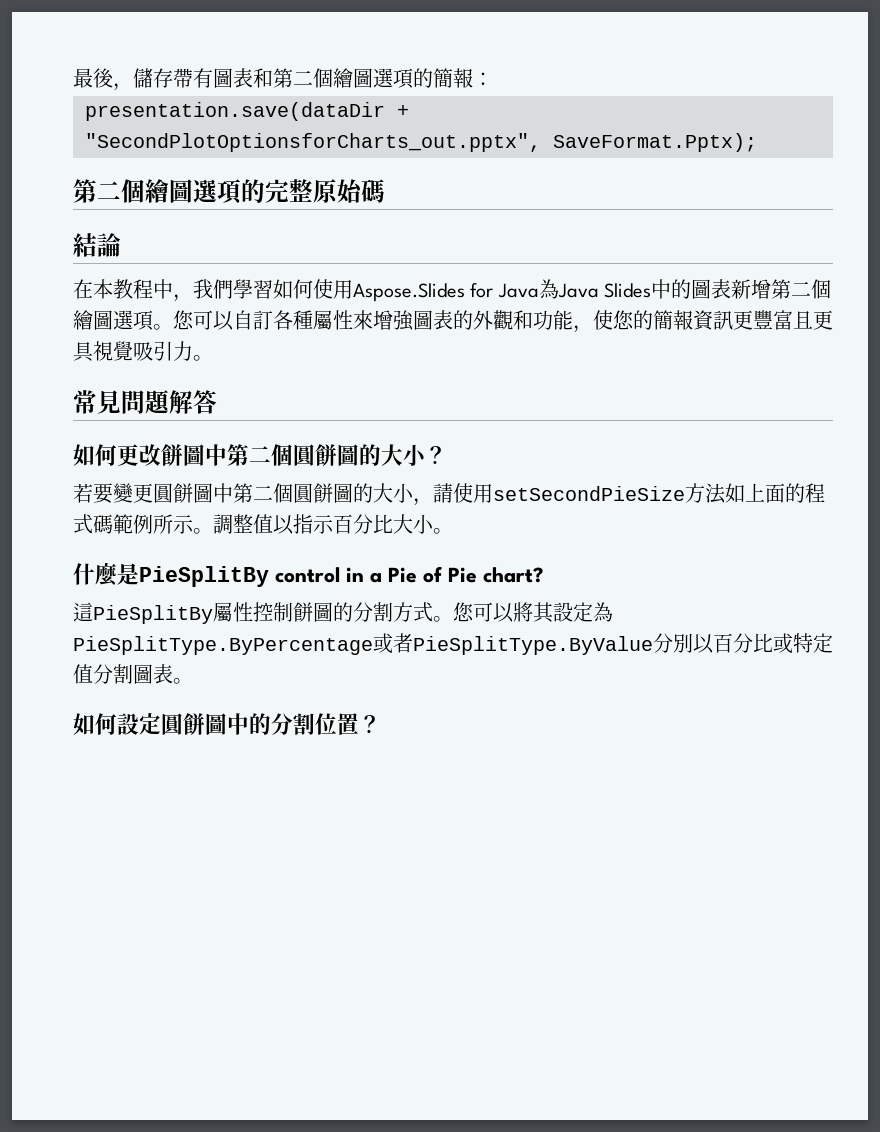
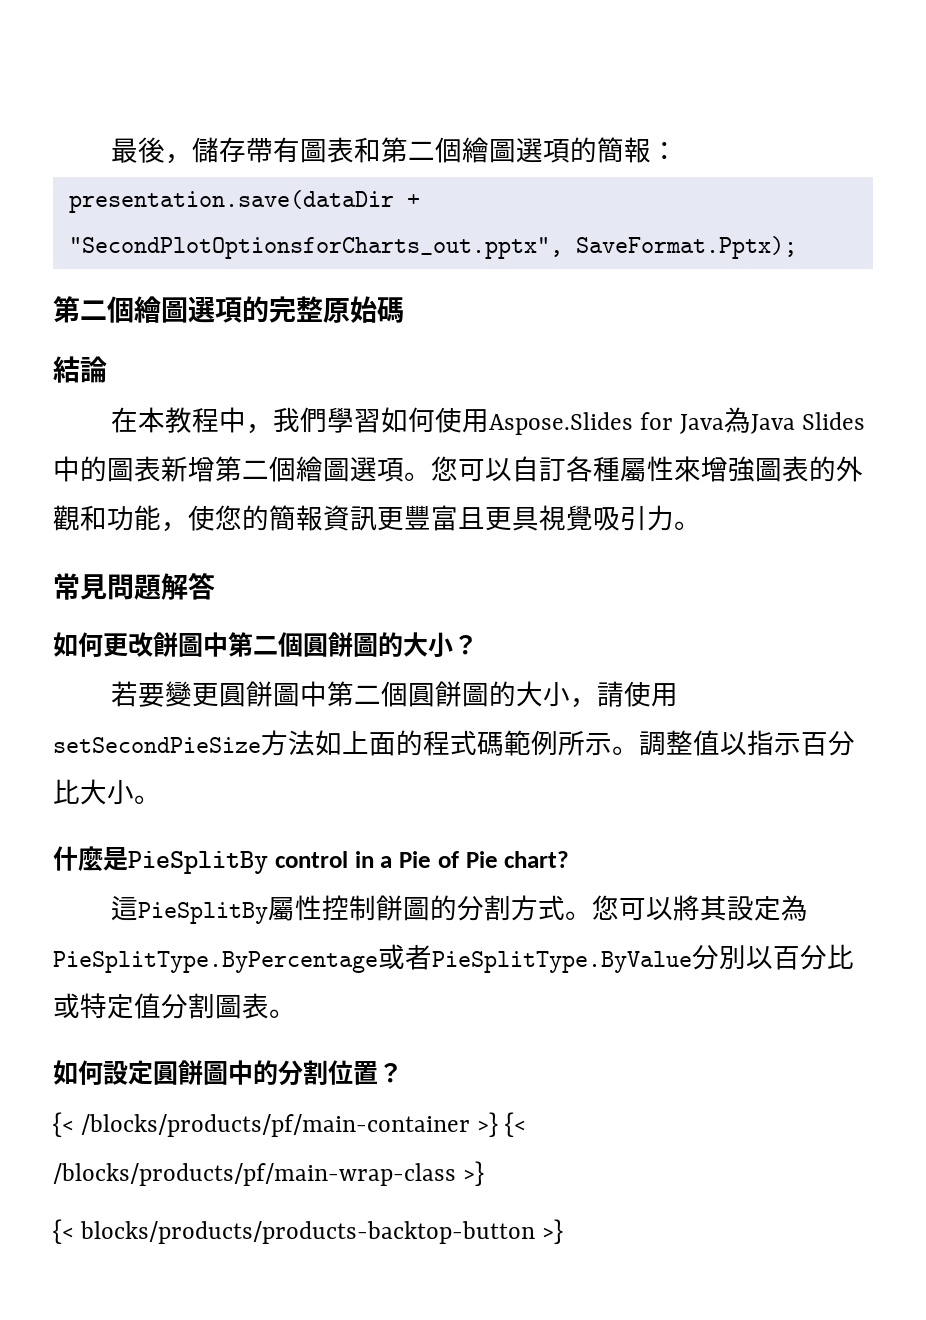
(381, 724) none -> [53,1112,527,1137] [53,1161,485,1186] [53,1219,564,1244] // {< /blocks/products/pf/main-container >} {< /blocks/products/pf/main-wrap-class >} // {< blocks/products/products-backtop-button >}

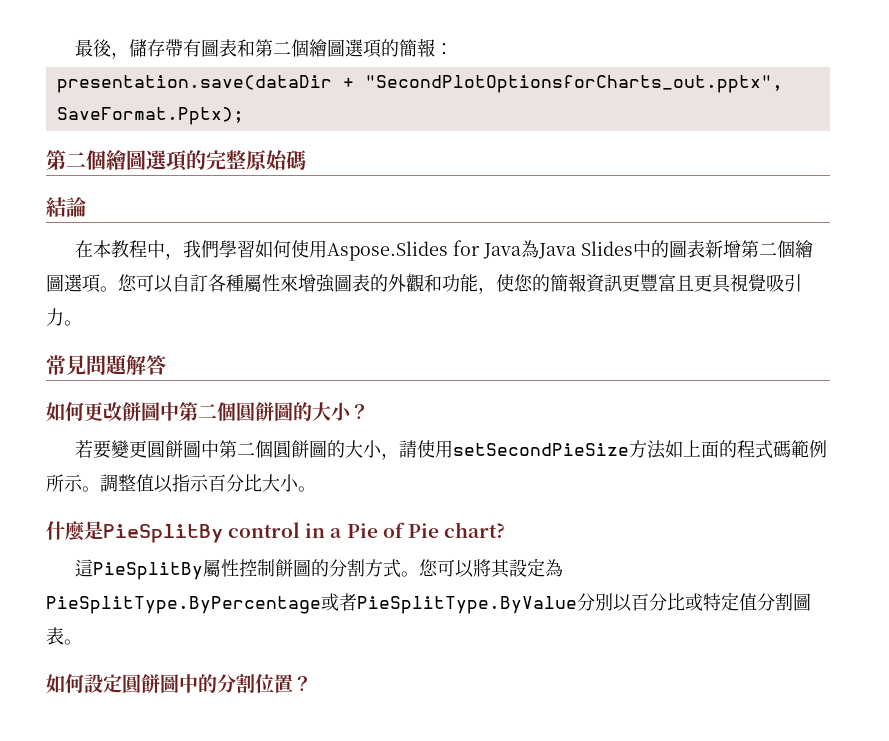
[53,1112,527,1137] [53,1161,485,1186] [53,1219,564,1244] // {< /blocks/products/pf/main-container >} {< /blocks/products/pf/main-wrap-class >} // {< blocks/products/products-backtop-button >} -> (312, 683) none

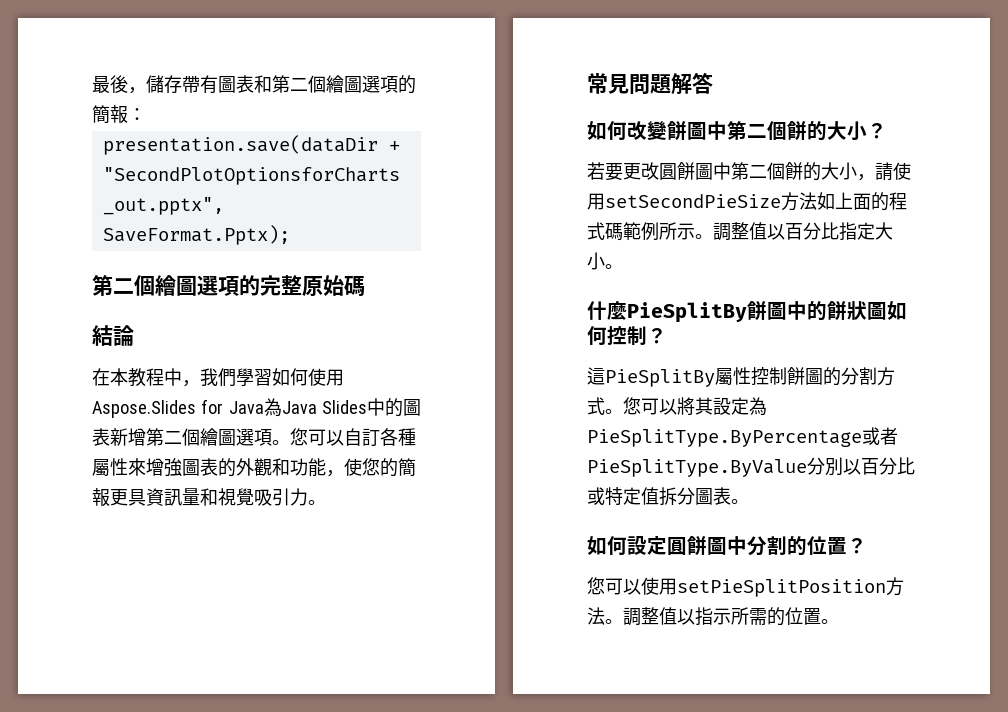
[586,274,731,293] 資訊更豐富且更具 -> [110,488,218,506] 更具資訊量和
[84,402,293,421] 更改餅圖中第二個圓餅圖 -> [627,121,807,141] 改變餅圖中第二個餅
[110,440,147,458] 變更 -> [623,162,659,180] 更改
[272,440,327,458] 圓餅圖 -> [785,162,803,180] 餅
[172,474,262,492] 指示百分比 -> [785,222,875,241] 百分比指定
[84,521,505,543] 是PieSplitBy control in a Pie of Pie chart? -> [627,301,907,323] [587,326,667,346] PieSplitBy餅圖中的餅狀圖如何控制？
[757,593,793,611] 分割 -> [659,487,695,506] 拆分
[198,674,255,693] 的分割 -> [747,536,807,556] 分割的
(312, 683) none -> [587,577,904,597] [587,607,839,626] // 您可以使用setPieSplitPosition方法。調整值以指示所需的位置。

